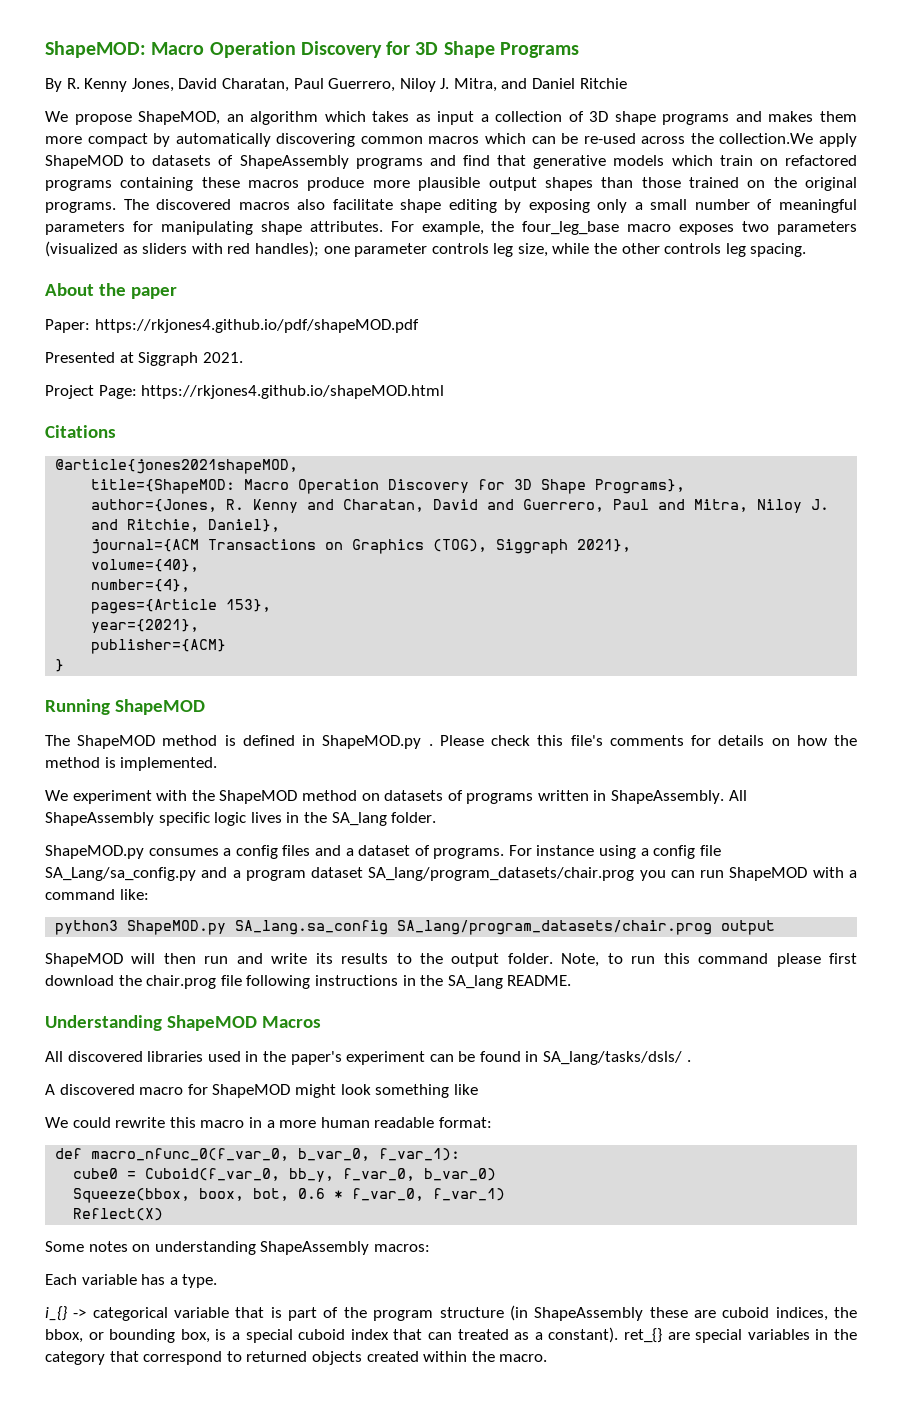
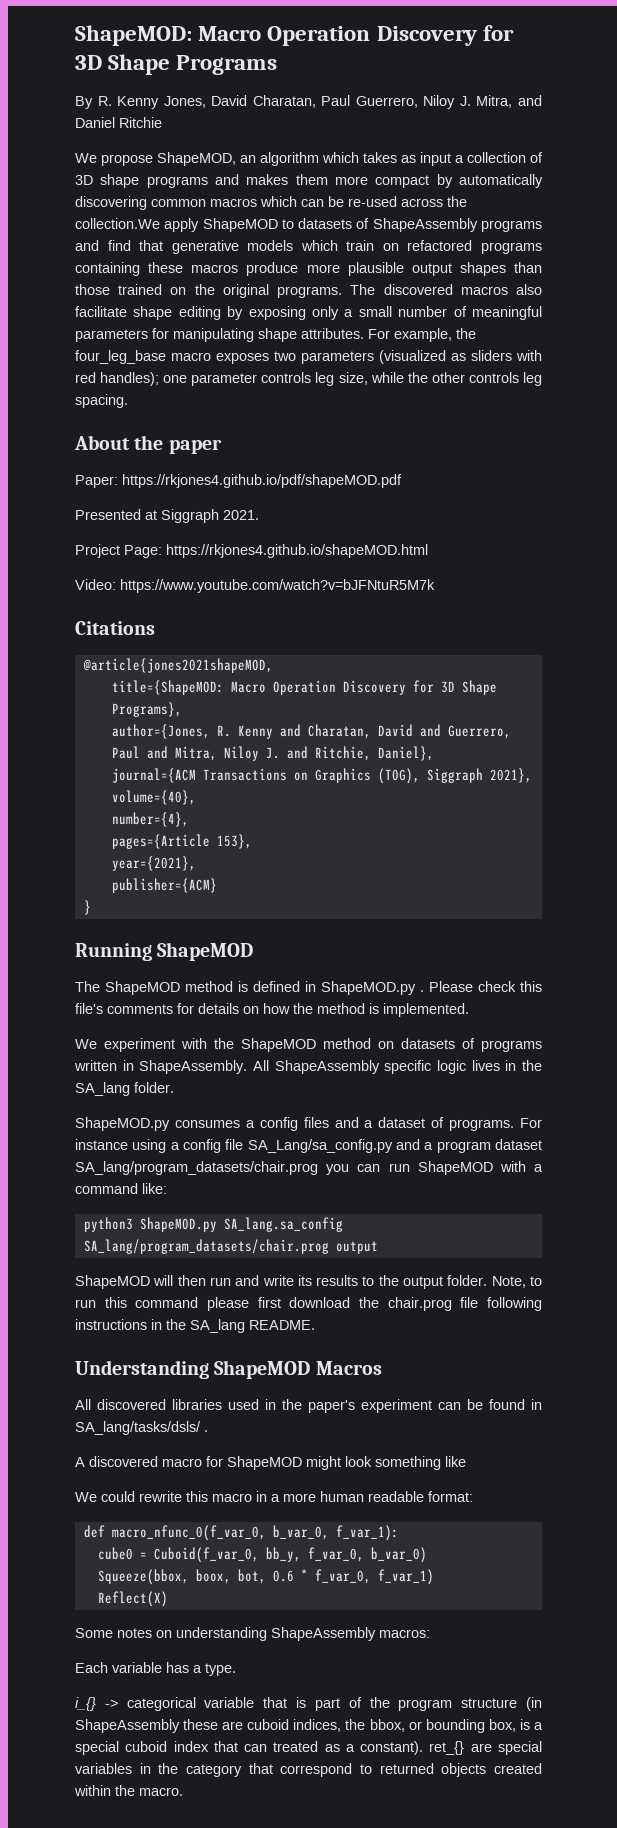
(445, 392) none -> [75,579,435,593] // Video: https://www.youtube.com/watch?v=bJFNtuR5M7k

